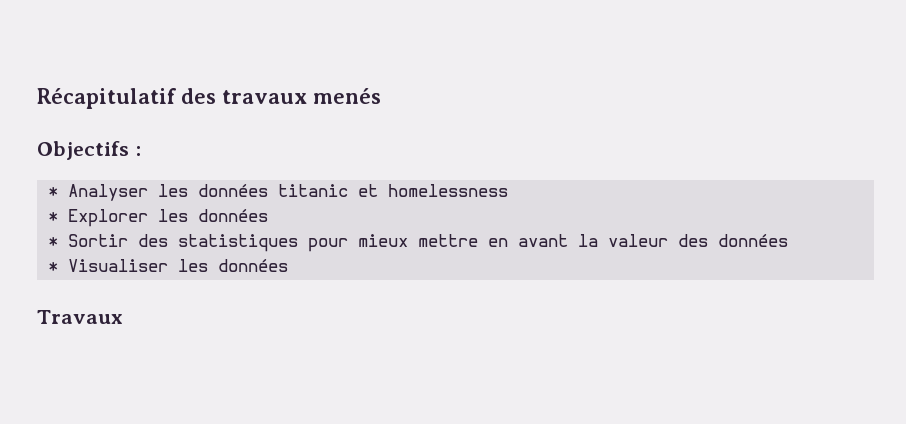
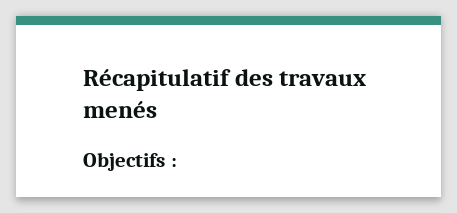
[48,184,509,201] [48,209,269,227] [48,234,789,252] [48,259,289,272] [37,310,123,324] // * Analyser les données titanic et homelessness // * Explorer les données // * Sortir des statistiques pour mieux mettre en avant la valeur des données // * Visualiser les données // Travaux -> (177, 162) none

